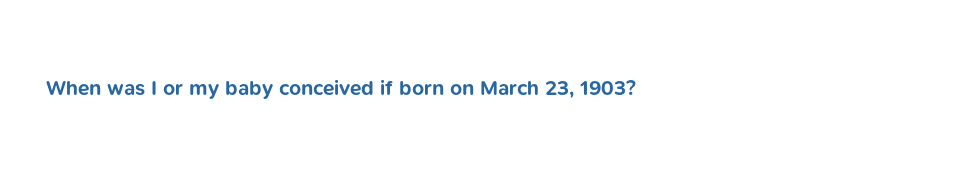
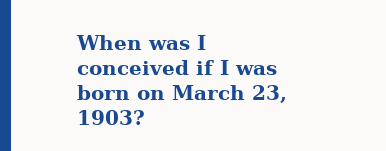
[163,79,394,99] or my baby conceived if -> [77,60,277,75] conceived if I was

